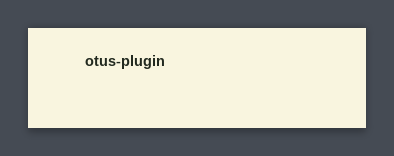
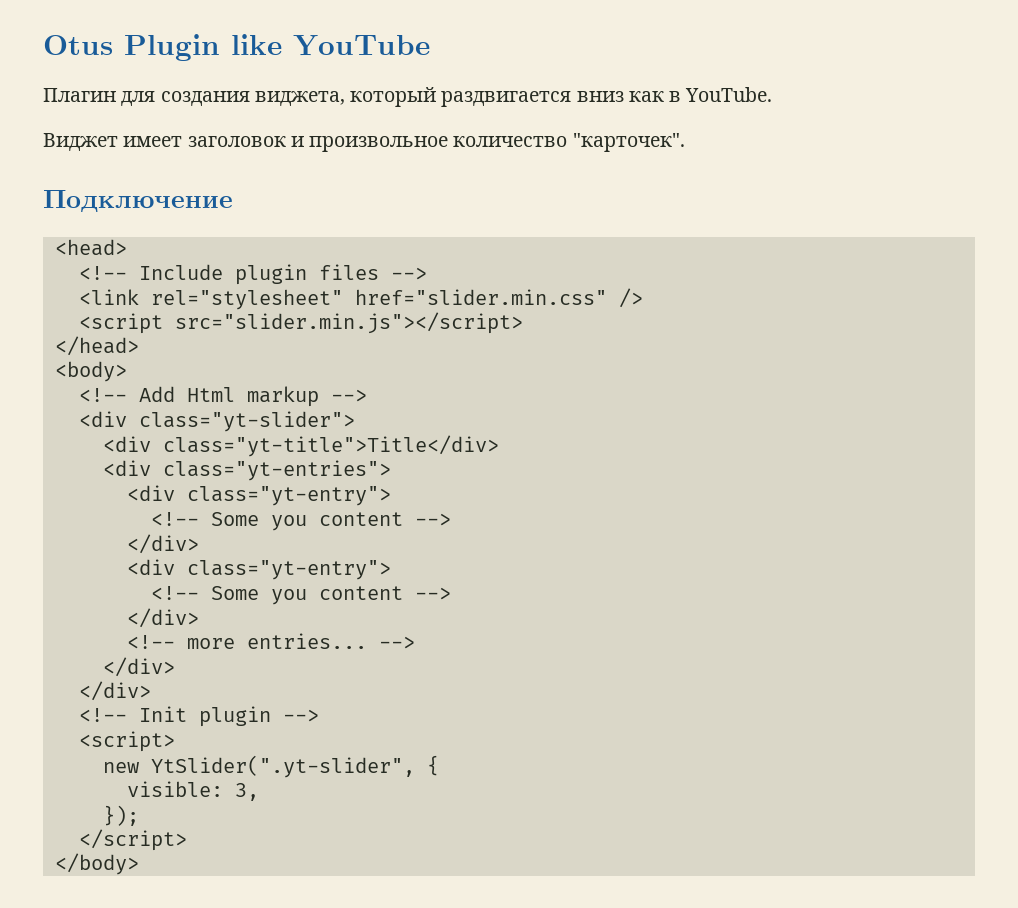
[85,55,165,69] otus-plugin -> [43,34,430,61] [43,87,773,107] [43,133,685,152] [43,190,233,212] [54,239,127,256] [78,264,427,285] [78,288,643,310] [78,312,523,334] [54,336,139,356] [54,361,127,382] [78,386,367,407] [78,411,355,432] [102,435,499,457] [102,460,391,481] [126,485,391,506] [150,512,451,531] [126,534,199,554] [126,559,391,580] [150,586,451,605] [126,608,199,628] [126,633,415,649] [102,657,175,677] [78,681,151,701] [78,706,319,727] [78,731,175,752] [102,755,439,778] [126,781,259,801] [102,805,139,826] [78,829,187,851] [54,853,139,875] Otus Plugin like YouTube // Плагин для создания виджета, который раздвигается вниз как в YouTube. // Виджет имеет заголовок и произвольное количество "карточек". // Подключение // <head> // <!-- Include plugin files --> // <link rel="stylesheet" href="slider.min.css" /> // <script src="slider.min.js"></script> // </head> // <body> // <!-- Add Html markup --> // <div class="yt-slider"> // <div class="yt-title">Title</div> // <div class="yt-entries"> // <div class="yt-entry"> // <!-- Some you content --> // </div> // <div class="yt-entry"> // <!-- Some you content --> // </div> // <!-- more entries... --> // </div> // </div> // <!-- Init plugin --> // <script> // new YtSlider(".yt-slider", { // visible: 3, // }); // </script> // </body>

